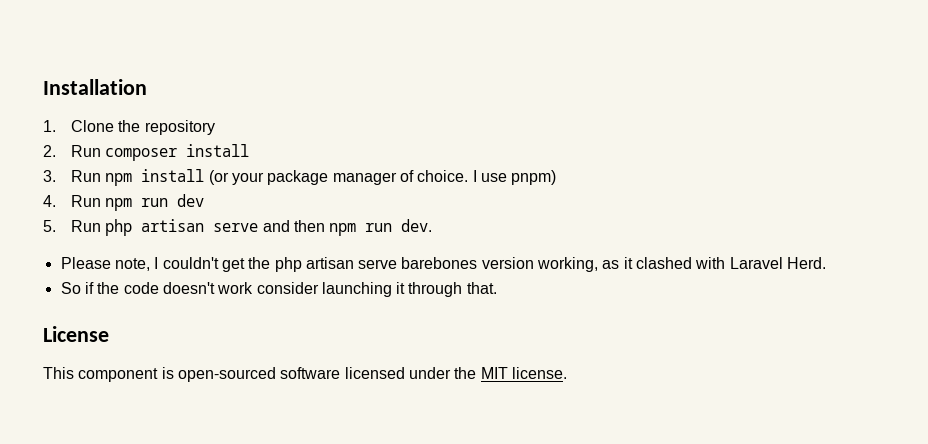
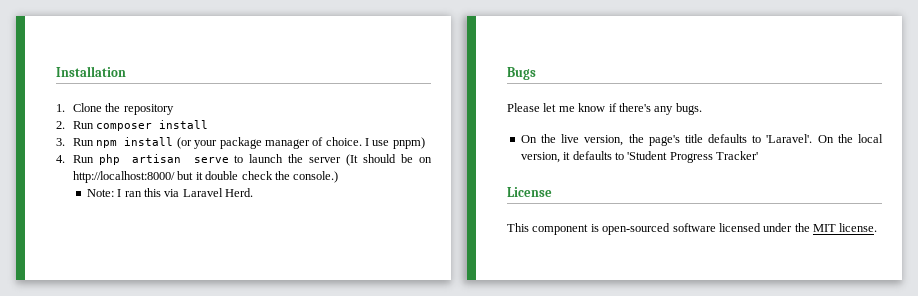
[105,194,205,211] [43,219,433,236] [60,257,827,272] [60,282,497,297] npm run dev // 5. Run php artisan serve and then npm run dev. // Please note, I couldn't get the php artisan serve barebones version working, as it clashed with Laravel Herd. // So if the code doesn't work consider launching it through that. -> [98,154,432,166] [73,171,339,183] [86,188,254,197] [507,67,536,80] [507,103,702,115] [520,134,883,146] [520,151,758,163] php artisan serve to launch the server (It should be on http://localhost:8000/ but it double check the console.) // Note: I ran this via Laravel Herd. // Bugs // Please let me know if there's any bugs. // On the live version, the page's title defaults to 'Laravel'. On the local version, it defaults to 'Student Progress Tracker'

